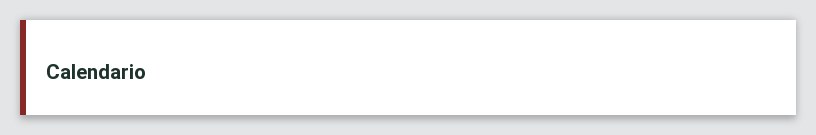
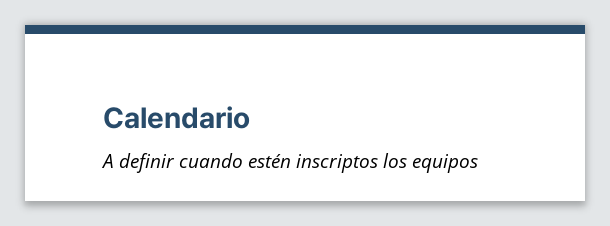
(146, 71) none -> [101,153,478,173] // A definir cuando estén inscriptos los equipos

